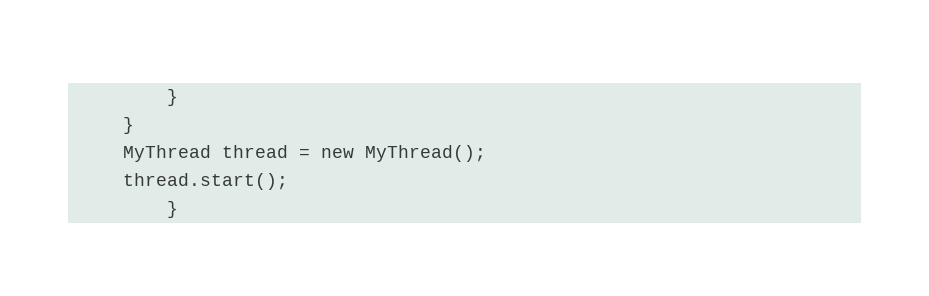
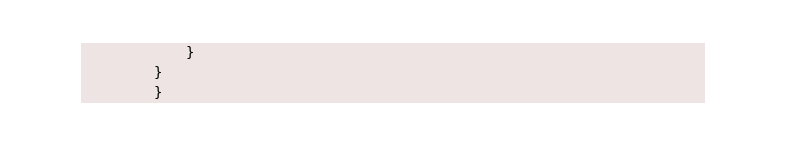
[167,89,179,106] [123,117,135,134] [123,145,487,162] [123,173,289,190] } // } // MyThread thread = new MyThread(); // thread.start(); -> [186,46,194,59] [154,66,162,79] } // }

